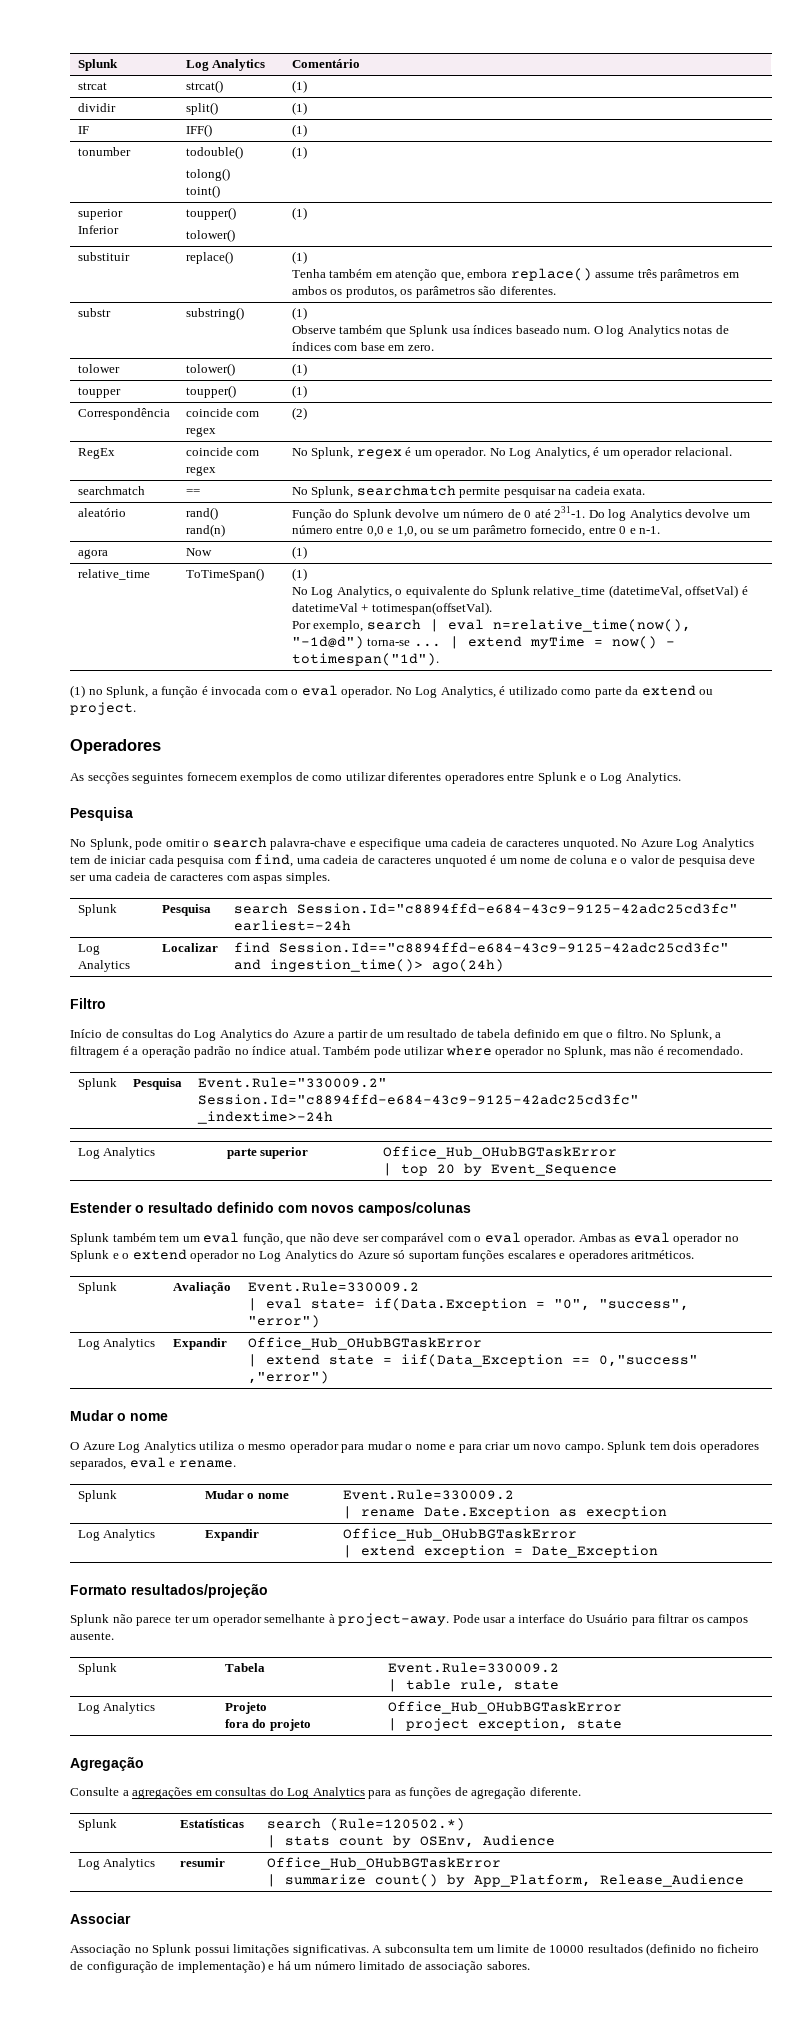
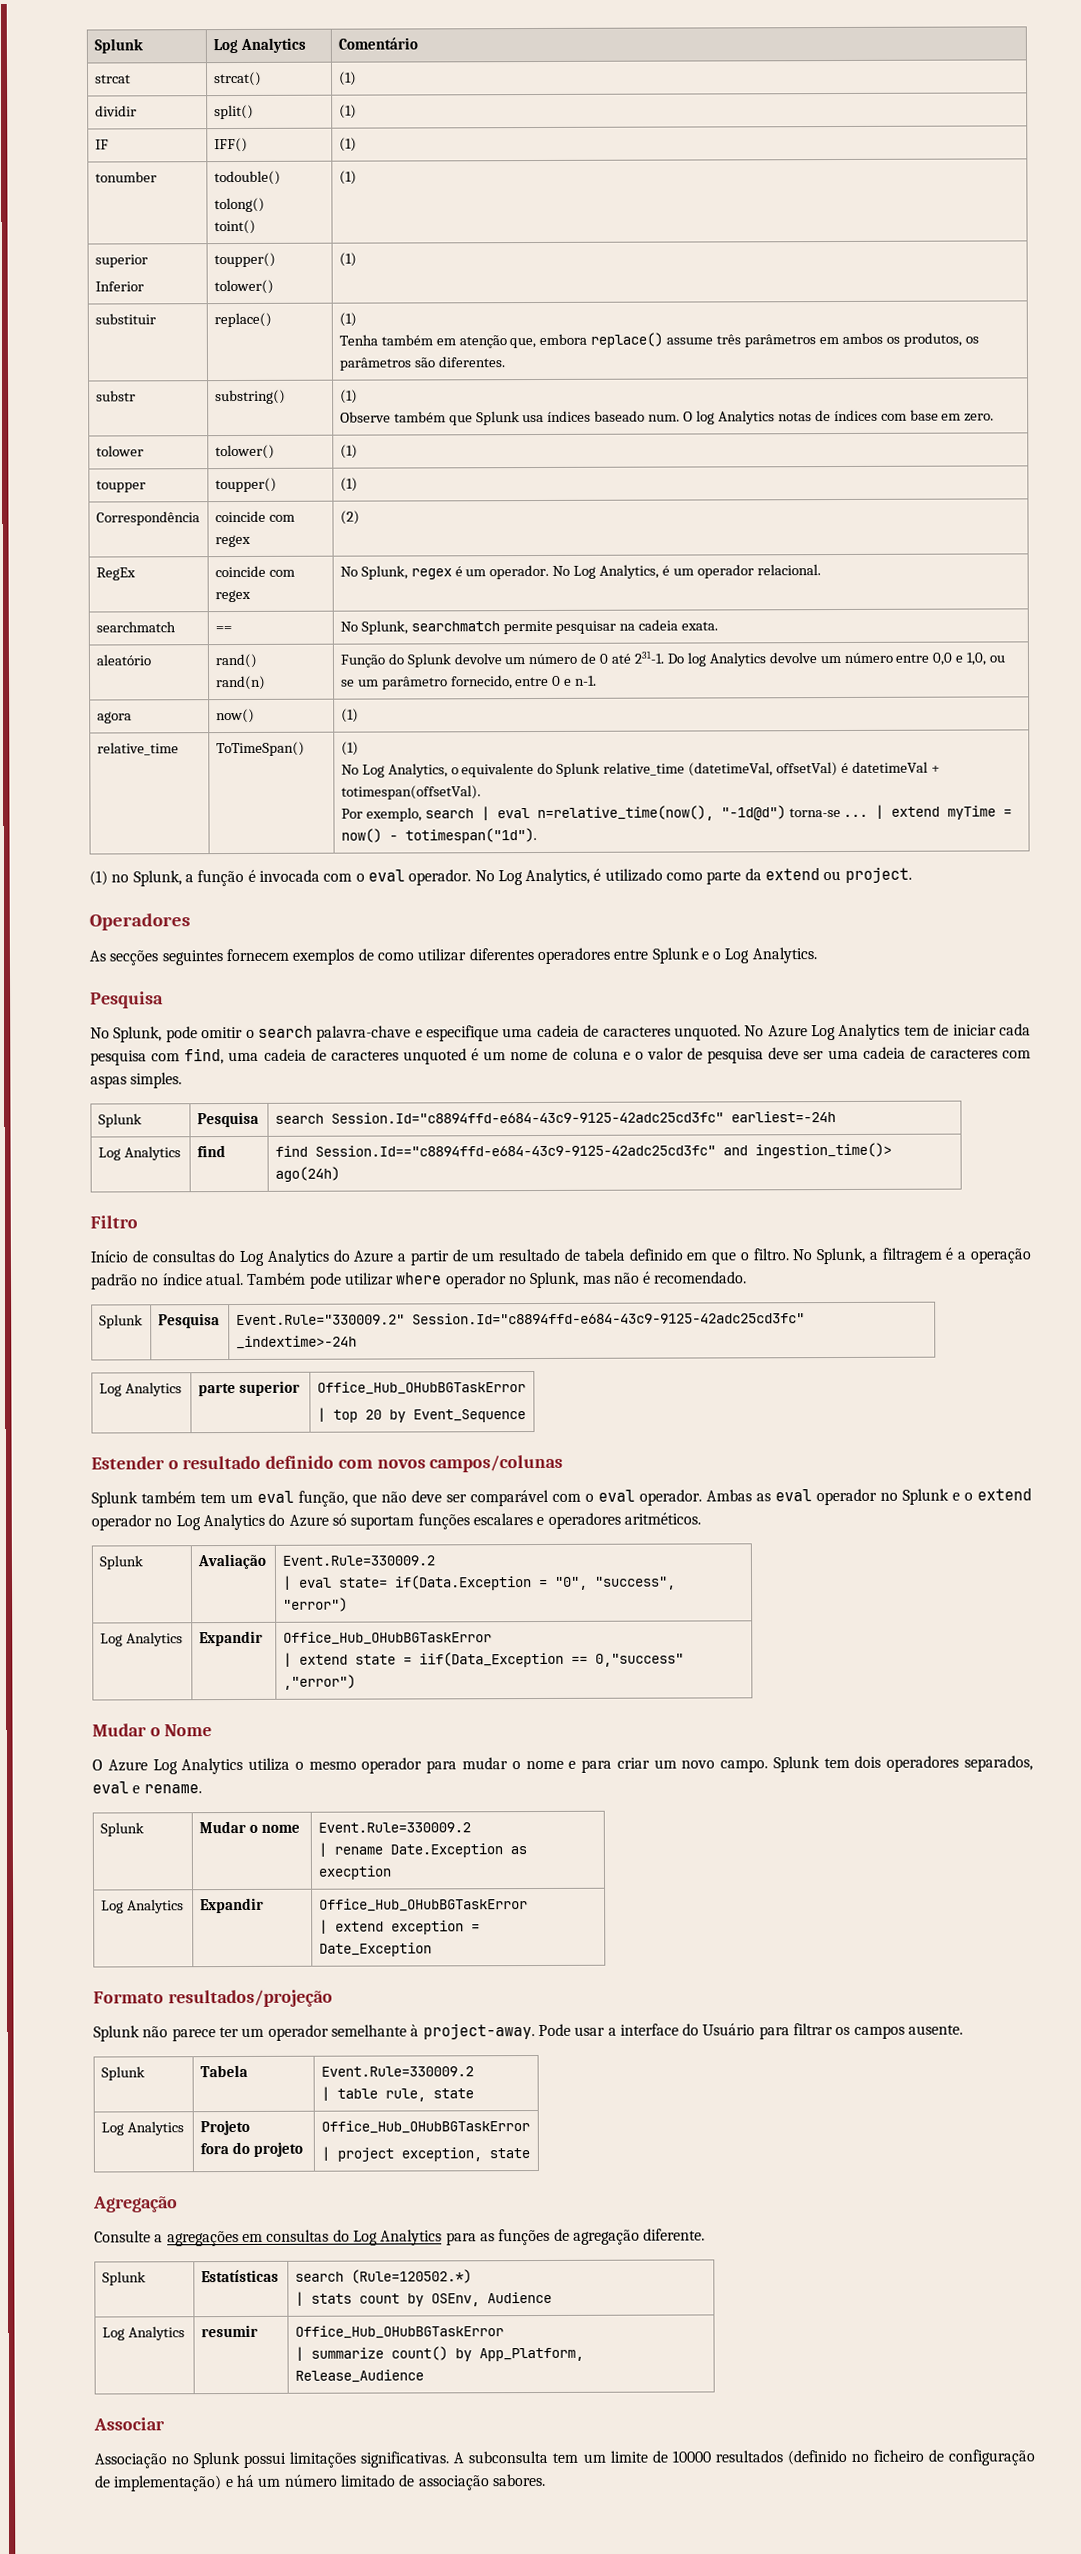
[185,548,212,556] Now -> [215,708,255,724] now()
[161,943,218,952] Localizar -> [196,1145,226,1158] find
[130,1413,168,1421] nome -> [164,1724,213,1737] Nome

